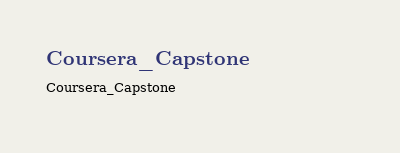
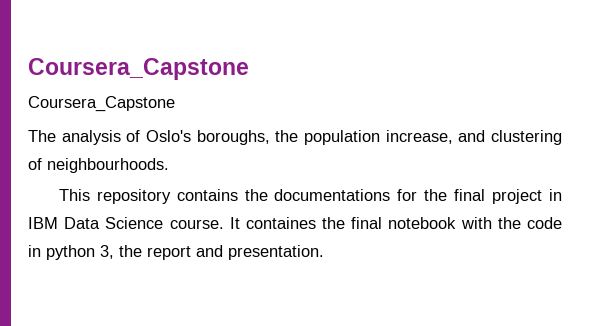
(176, 89) none -> [28,130,562,145] [28,158,169,173] [58,189,562,204] [28,217,562,229] [28,245,324,260] // The analysis of Oslo's boroughs, the population increase, and clustering of neighbourhoods. // This repository contains the documentations for the final project in IBM Data Science course. It containes the final notebook with the code in python 3, the report and presentation.

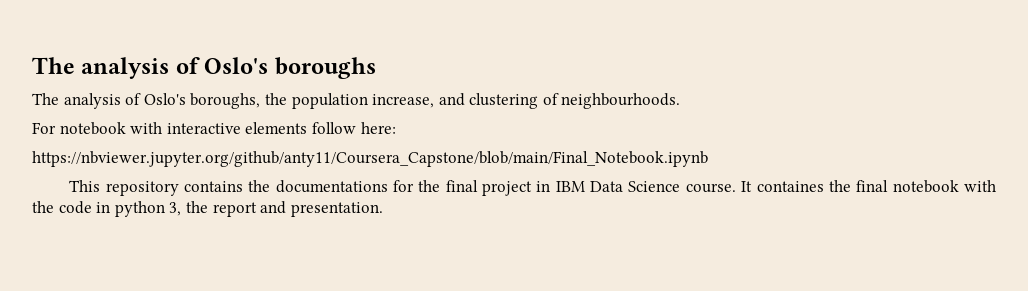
[28,58,249,80] [28,96,175,112] Coursera_Capstone // Coursera_Capstone -> [32,57,376,79] The analysis of Oslo's boroughs
(169, 165) none -> [32,122,396,135] [32,151,708,167] // For notebook with interactive elements follow here: // https://nbviewer.jupyter.org/github/anty11/Coursera_Capstone/blob/main/Final_Notebook.ipynb

